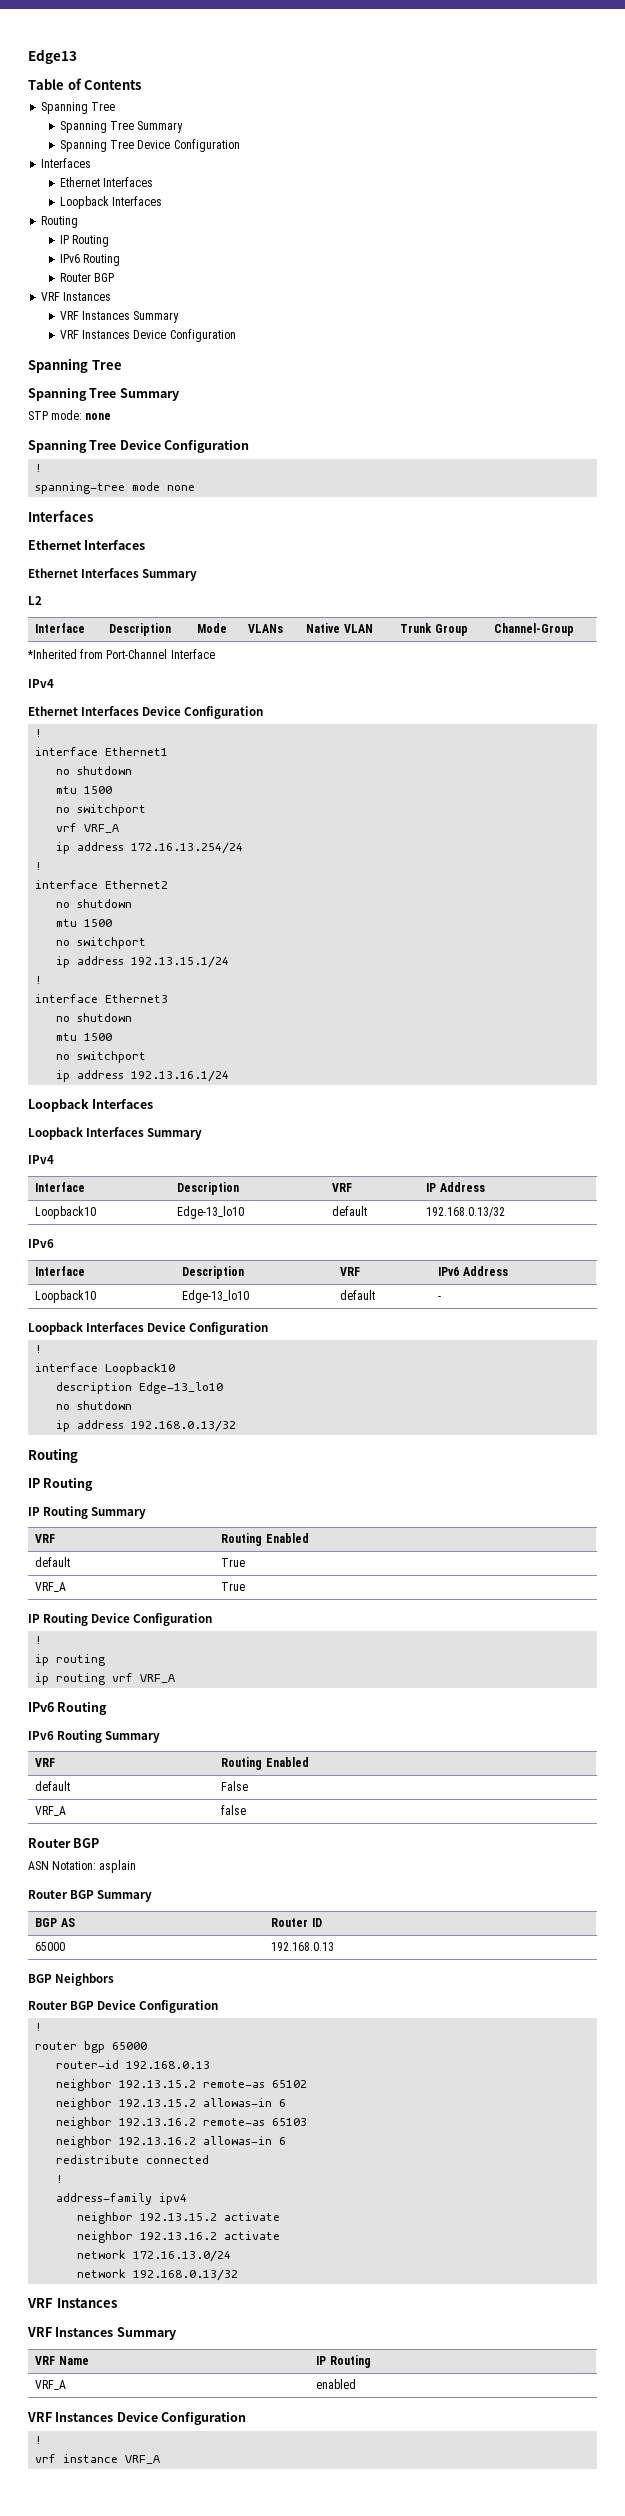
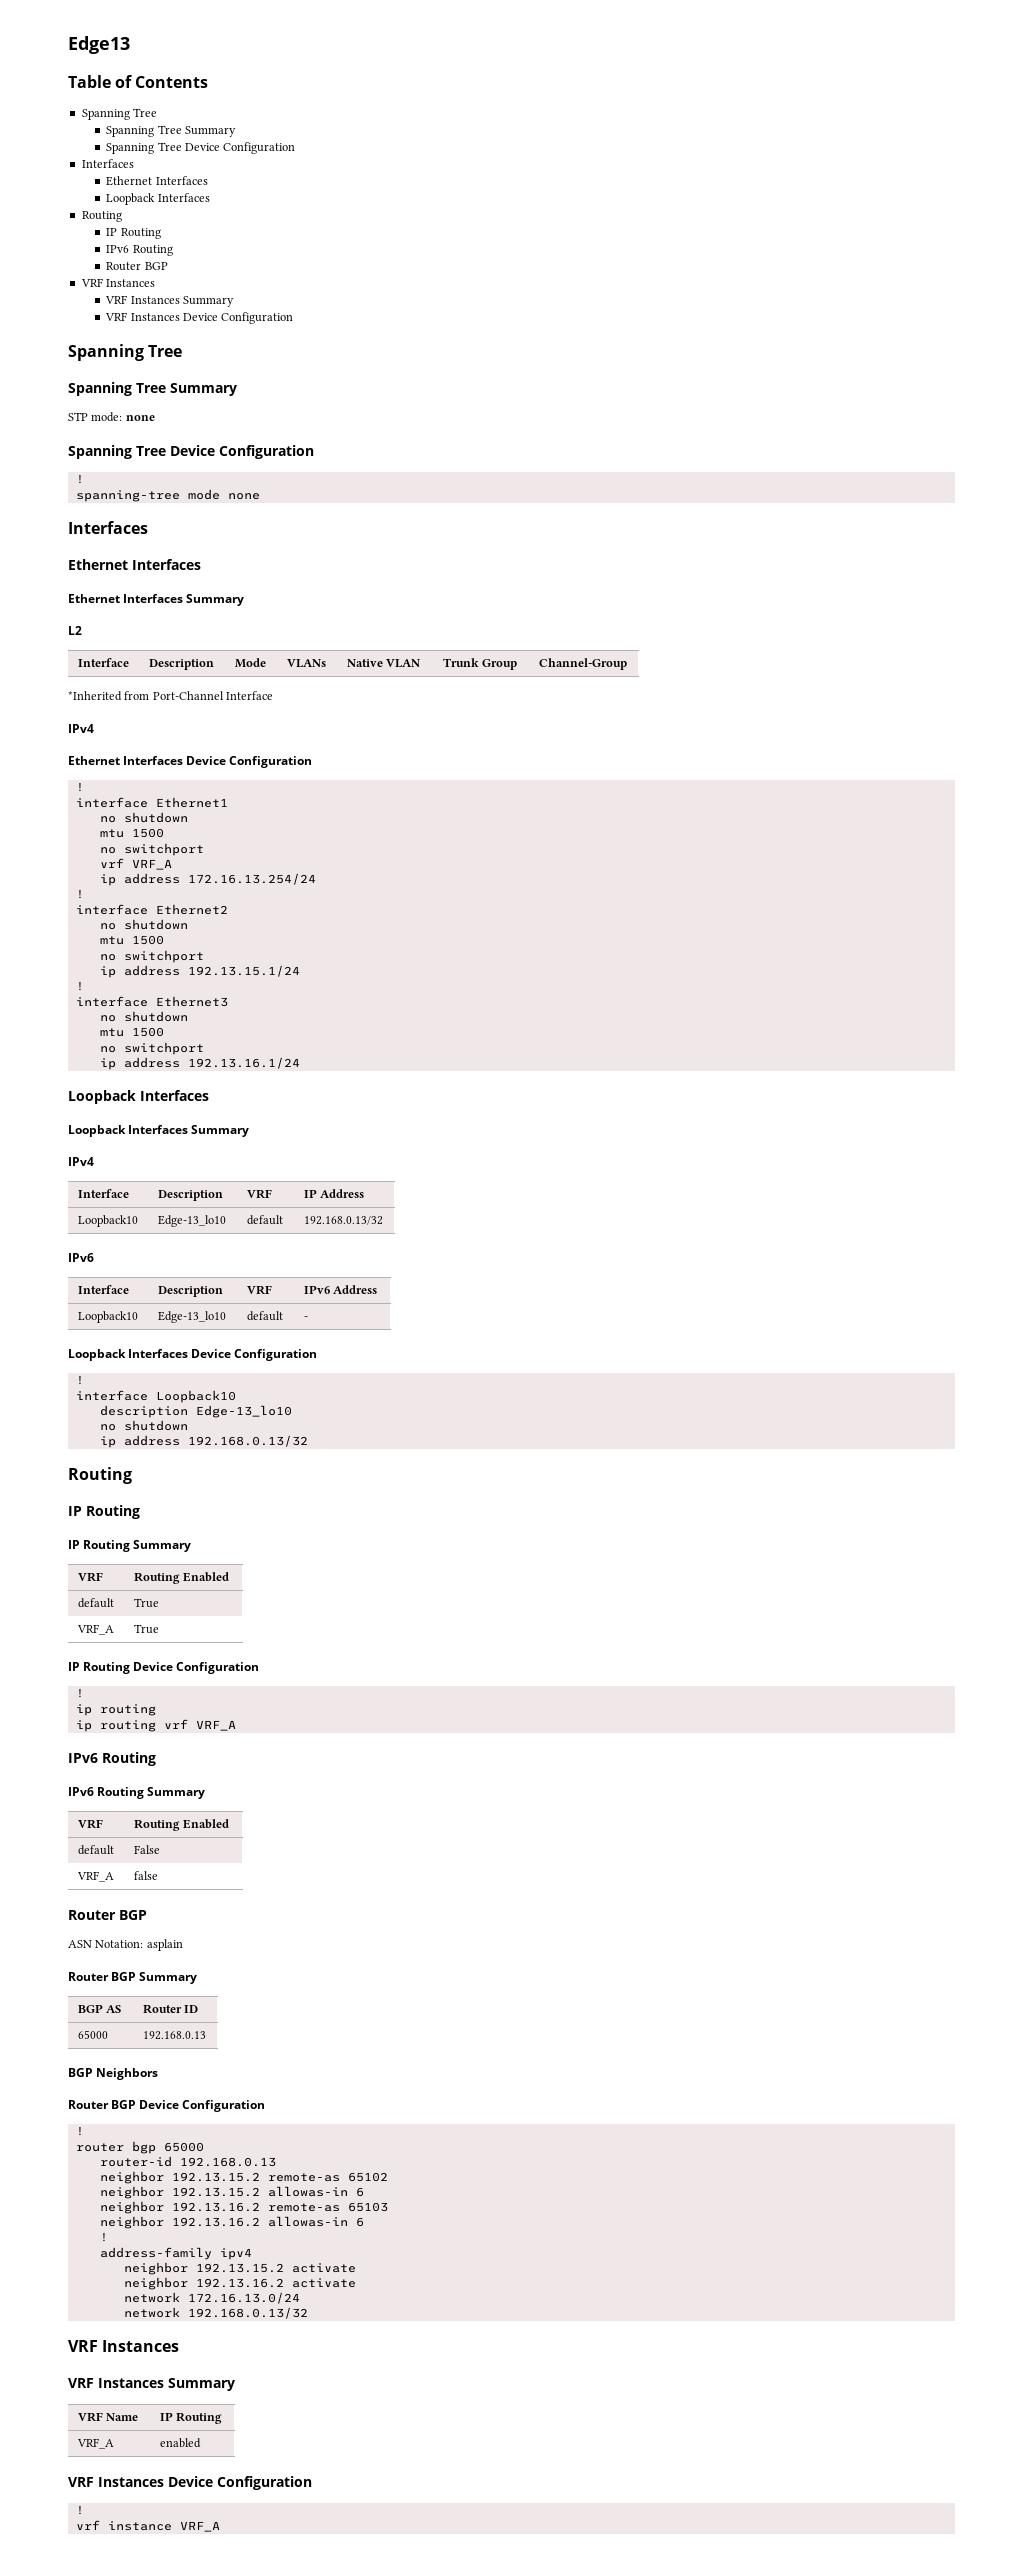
[56,2155,210,2164] // redistribute connected -> (364, 2222) none

